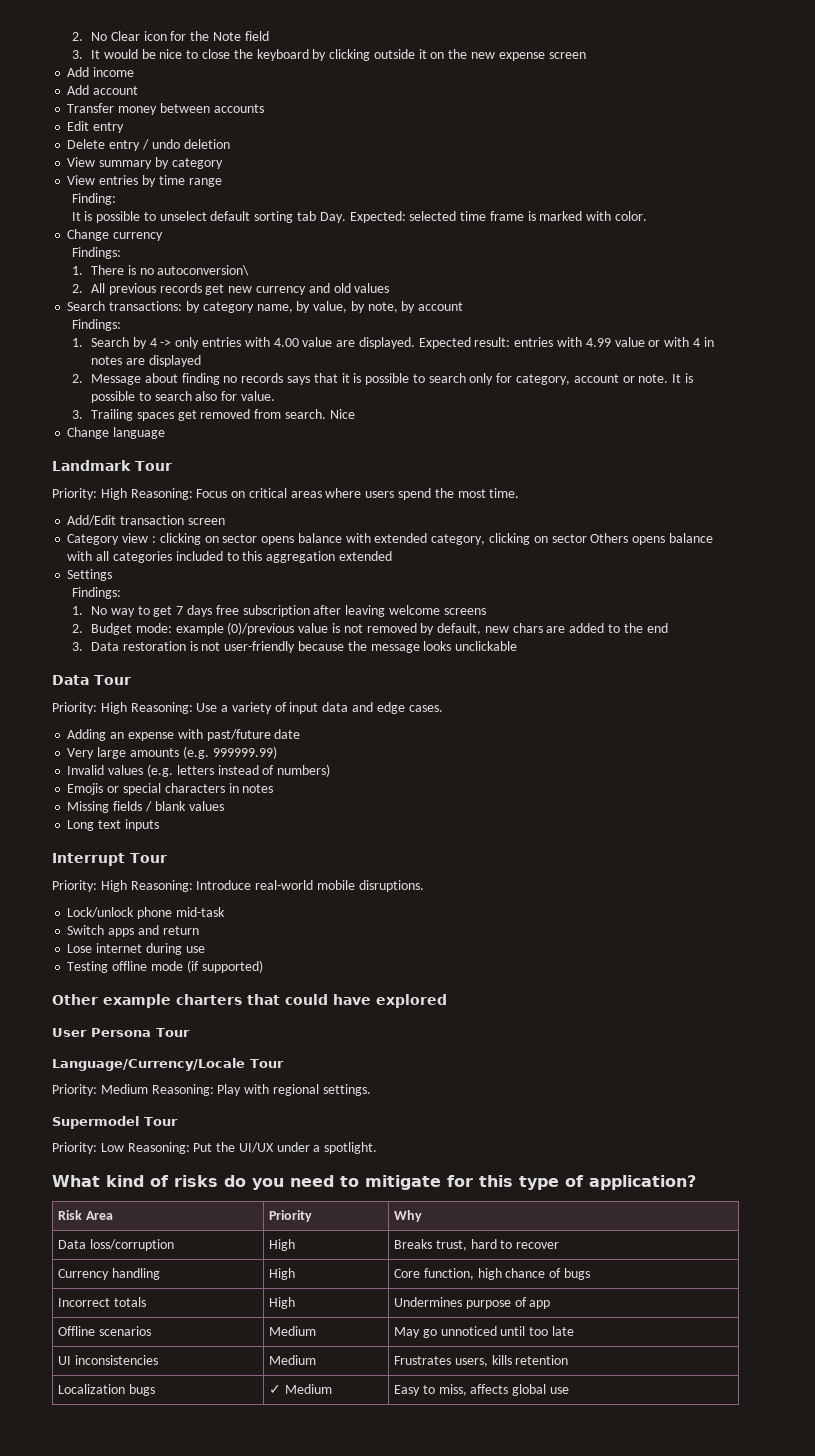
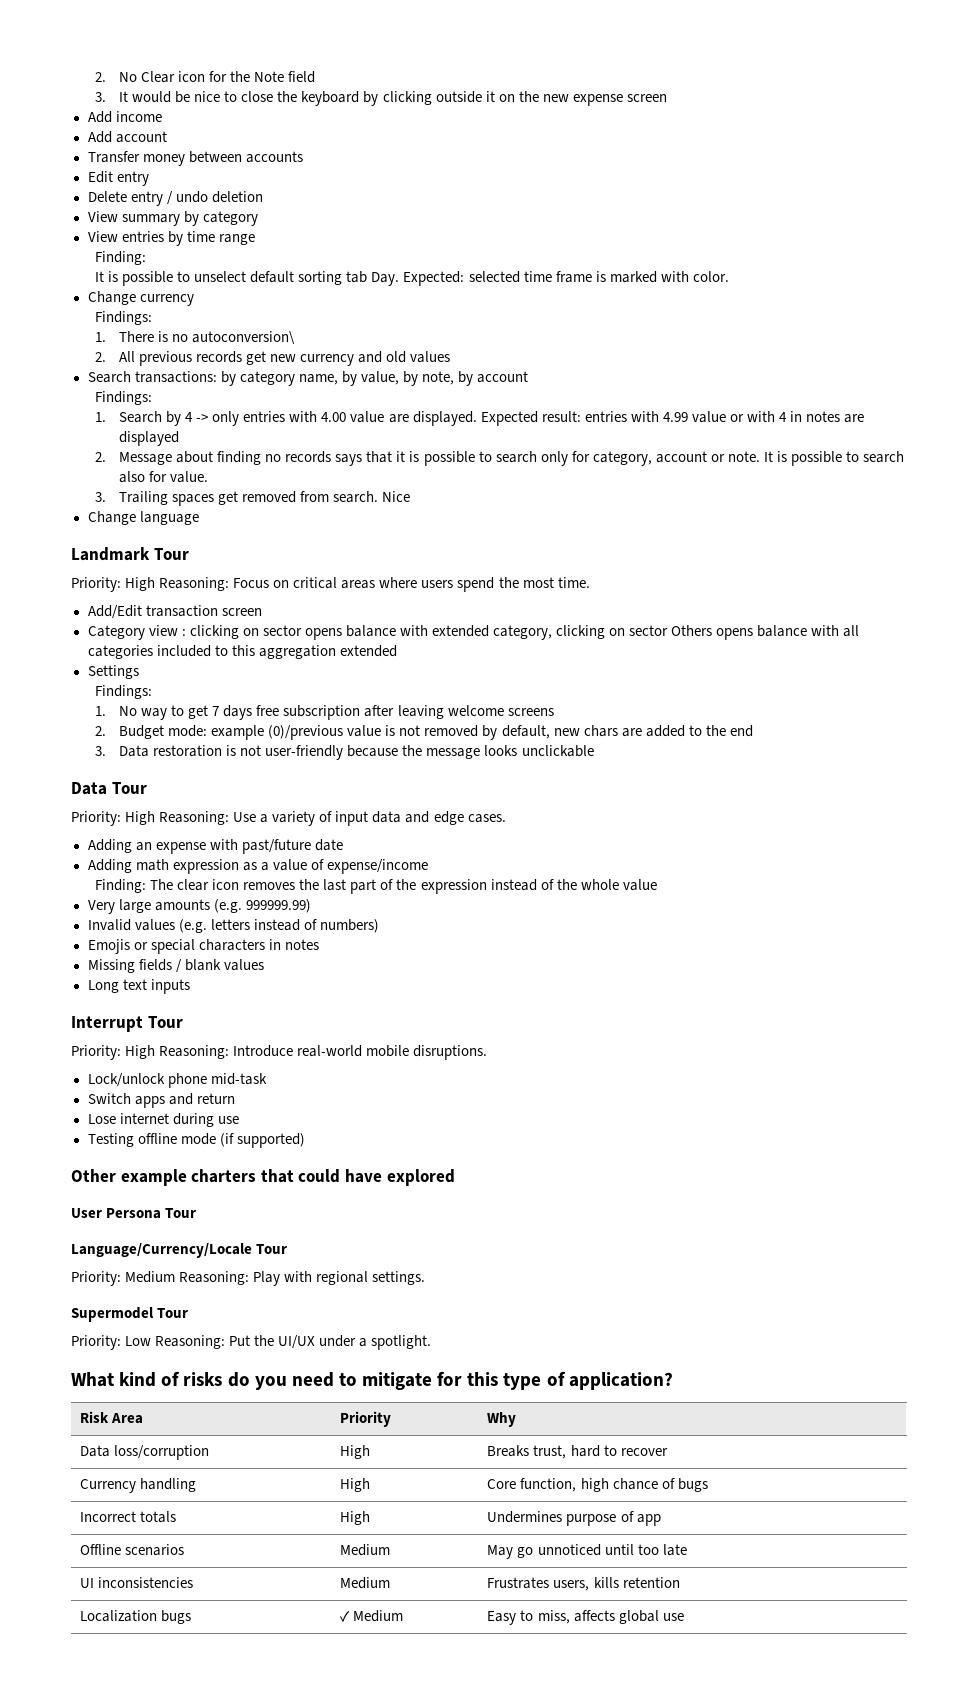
(301, 734) none -> [87,859,428,874] [95,879,657,894] // Adding math expression as a value of expense/income // Finding: The clear icon removes the last part of the expression instead of the whole value

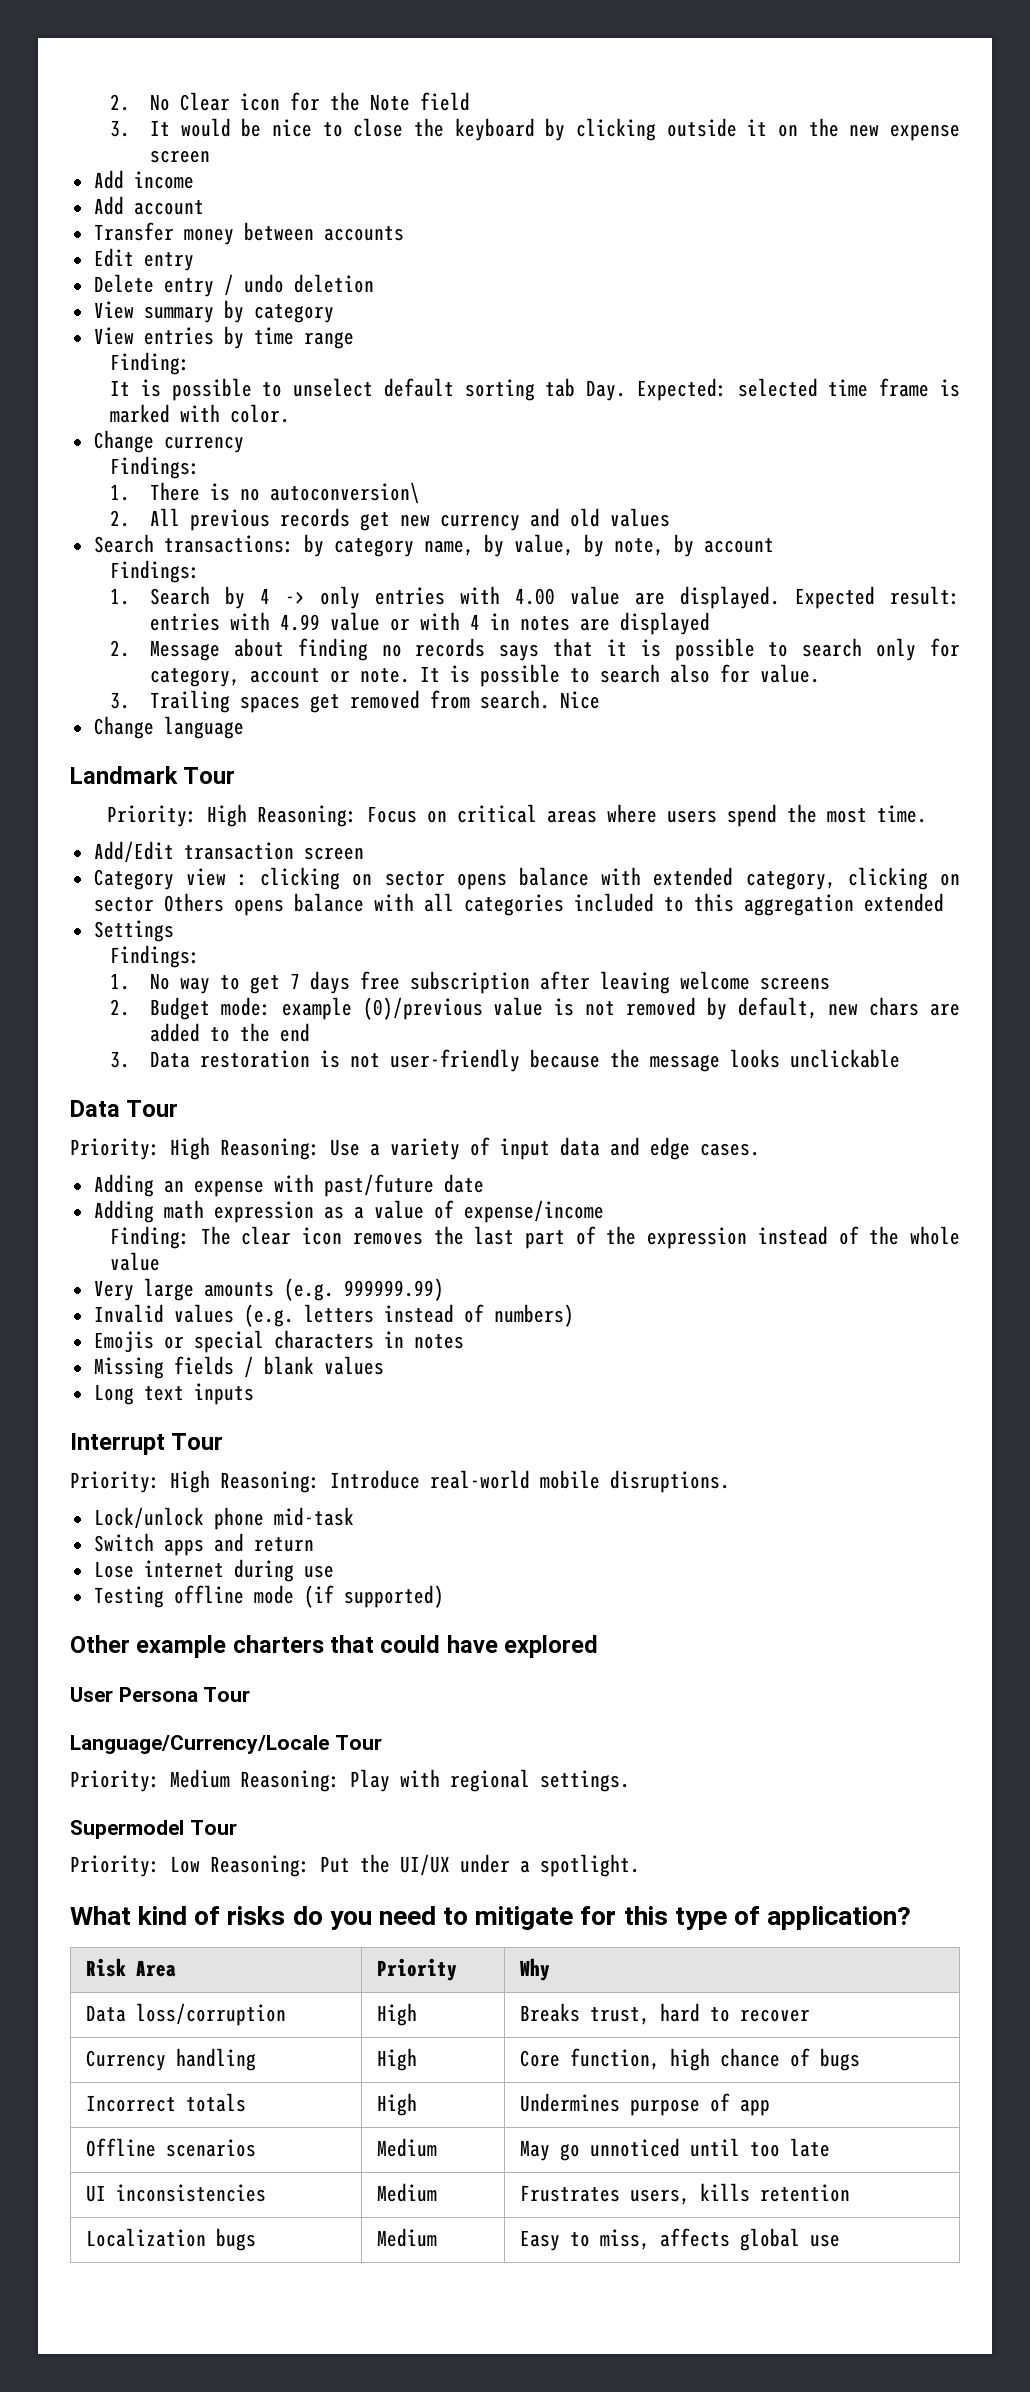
[340,1611,351,1622] ✓ -> (257, 2239) none

